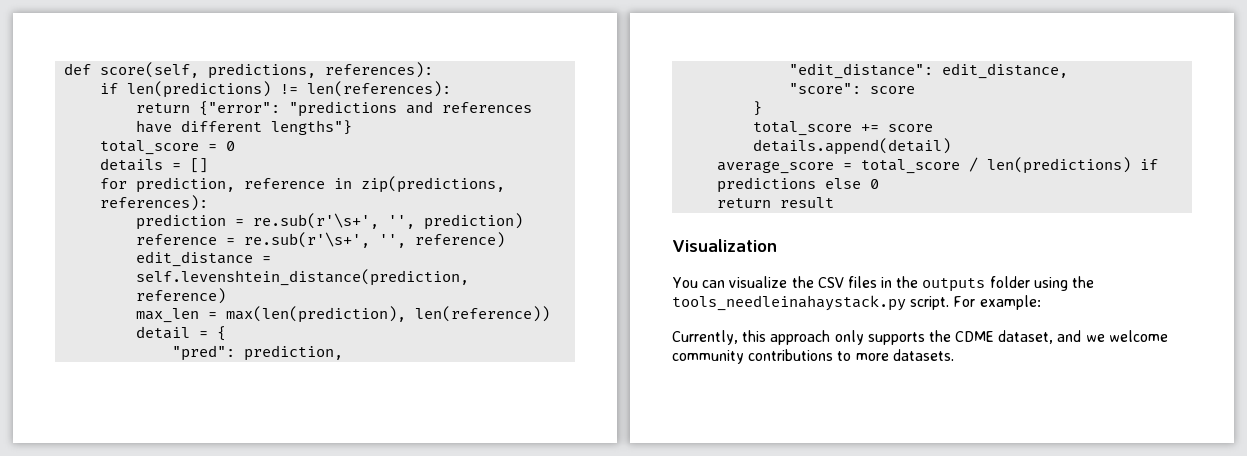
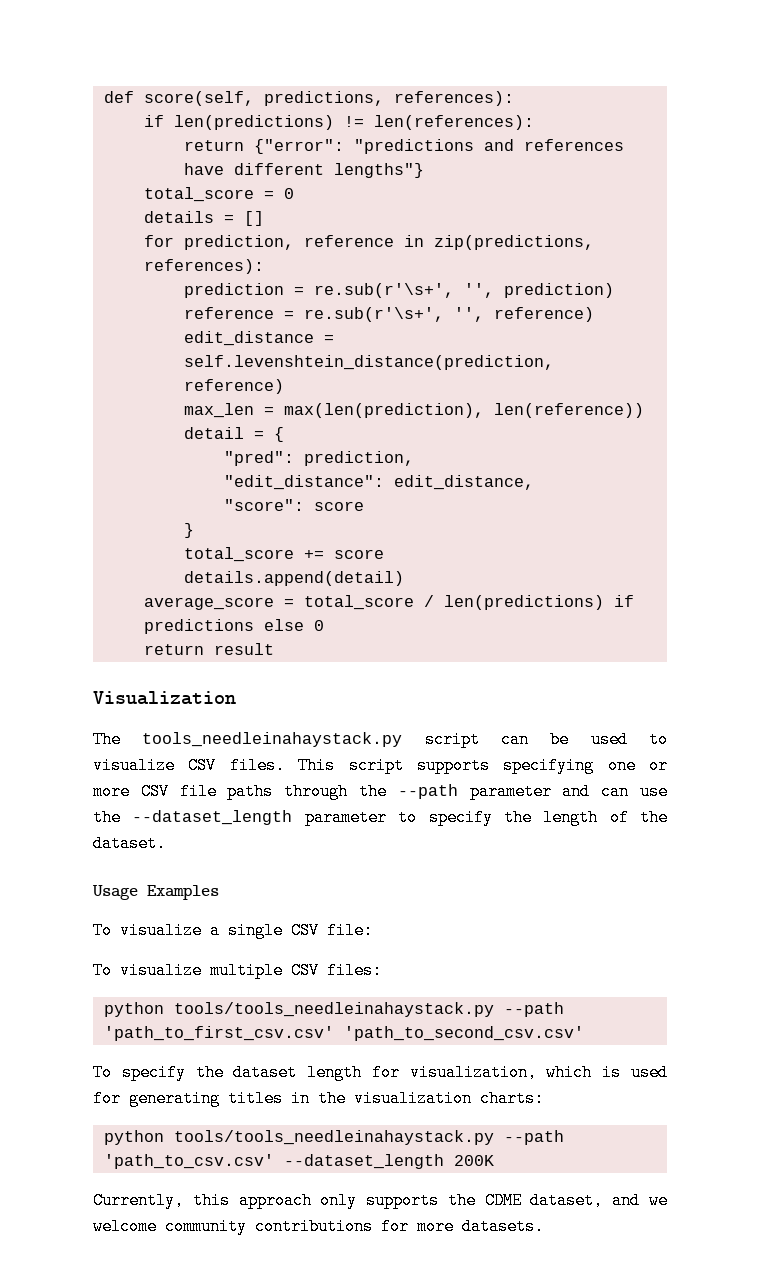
[672,276,1095,292] [672,295,1041,311] You can visualize the CSV files in the outputs folder using the tools_needleinahaystack.py script. For example: -> [93,731,668,748] [93,757,668,774] [93,783,668,800] [93,809,668,826] [93,835,166,852] [92,885,219,900] [93,922,373,939] [93,962,382,979] [103,1002,564,1017] [103,1026,584,1041] [93,1064,668,1081] [93,1090,544,1107] [103,1130,564,1145] [103,1154,494,1169] The tools_needleinahaystack.py script can be used to visualize CSV files. This script supports specifying one or more CSV file paths through the --path parameter and can use the --dataset_length parameter to specify the length of the dataset. // Usage Examples // To visualize a single CSV file: // To visualize multiple CSV files: // python tools/tools_needleinahaystack.py --path 'path_to_first_csv.csv' 'path_to_second_csv.csv' // To specify the dataset length for visualization, which is used for generating titles in the visualization charts: // python tools/tools_needleinahaystack.py --path 'path_to_csv.csv' --dataset_length 200K
[837,351,852,361] to -> [381,1218,409,1235] for

